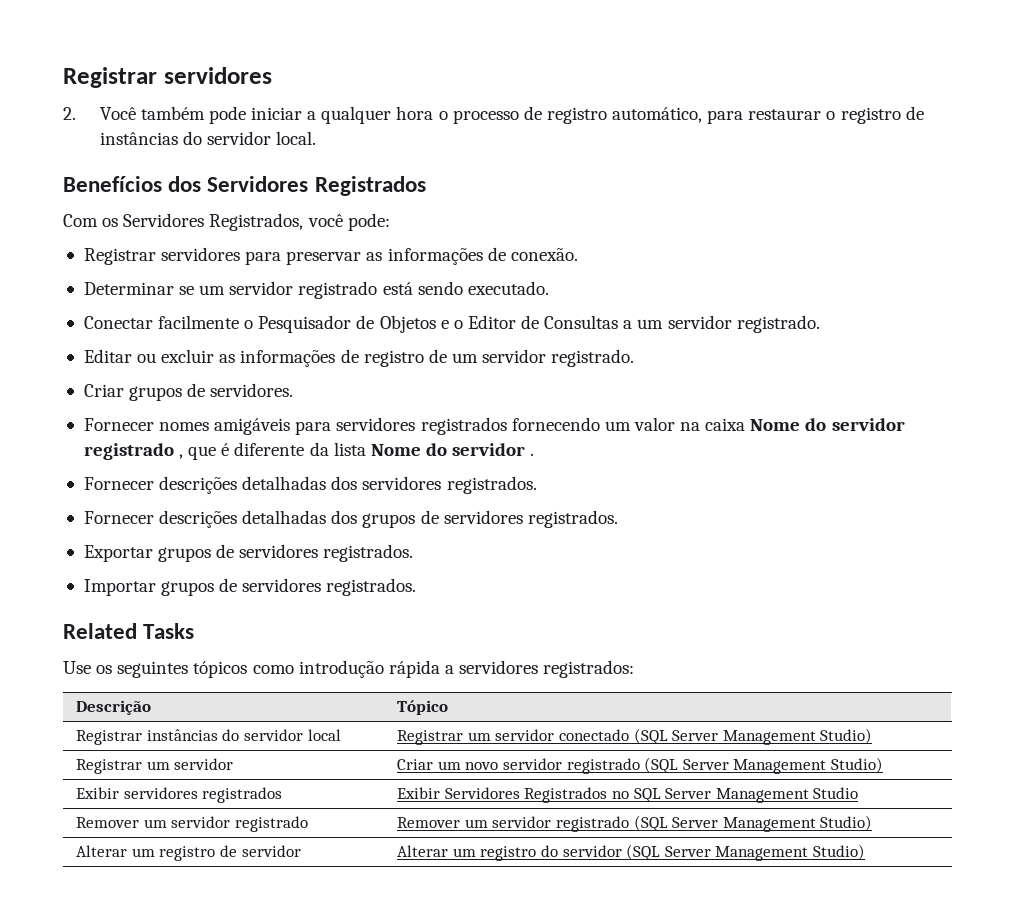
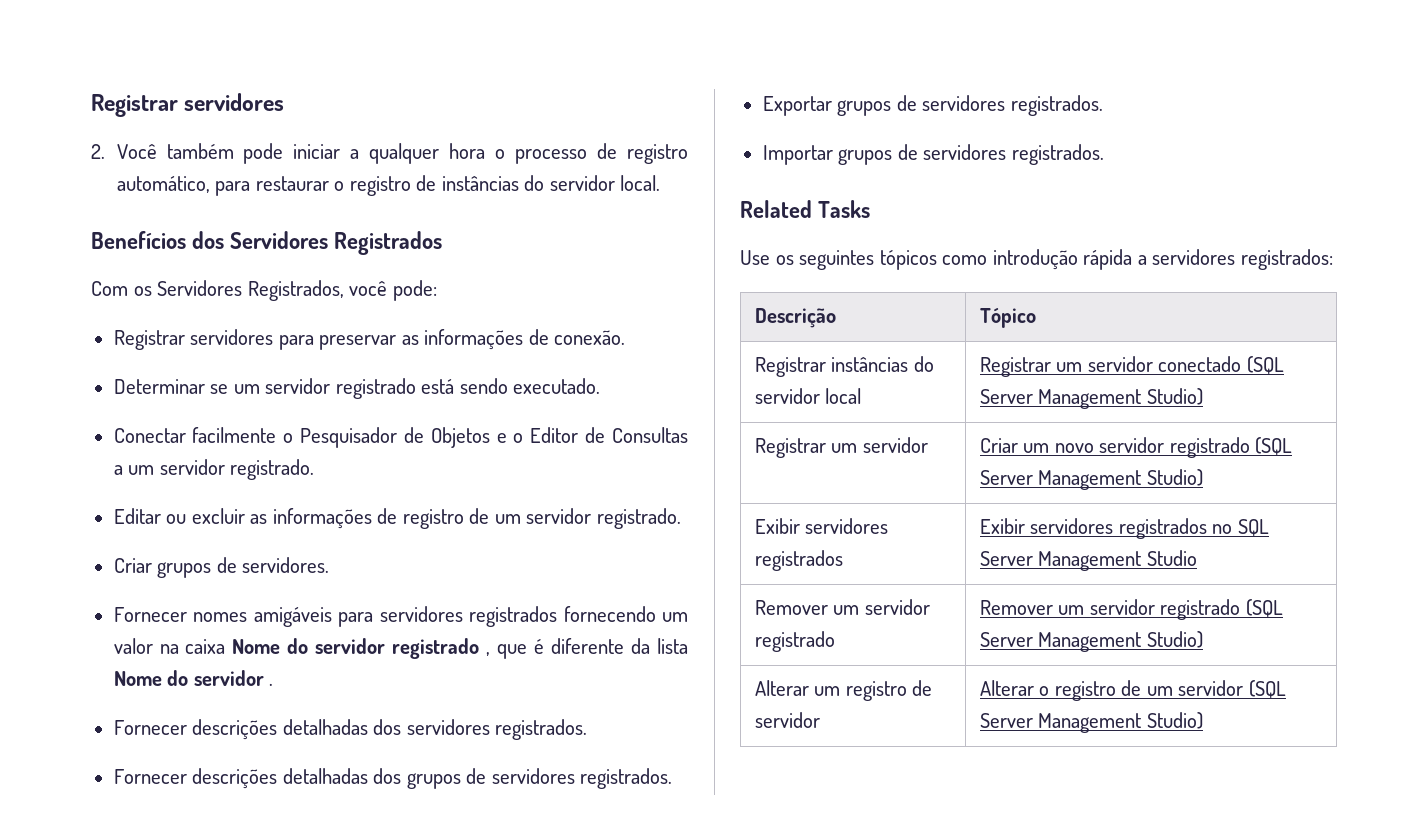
[444,787,608,803] Servidores Registrados -> [1030,518,1207,539] servidores registrados
[452,845,558,861] um registro do -> [1039,680,1173,701] o registro de um

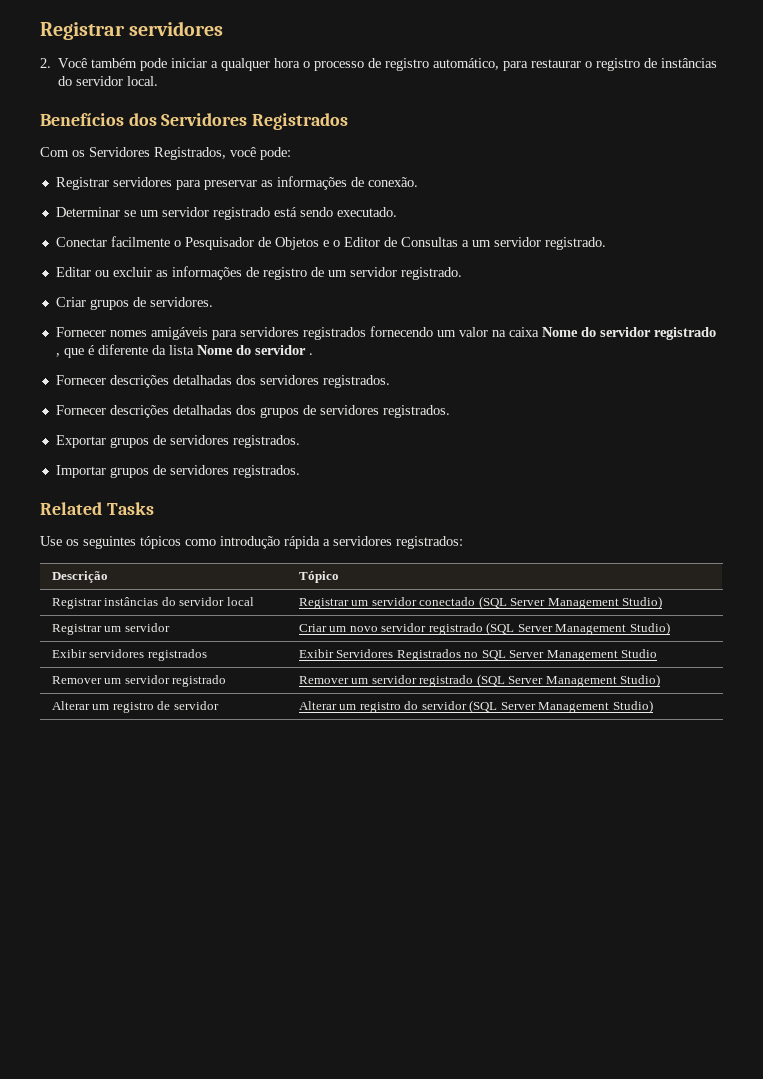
[1030,518,1207,539] servidores registrados -> [336,649,461,661] Servidores Registrados
[1039,680,1173,701] o registro de um -> [339,701,419,713] um registro do

